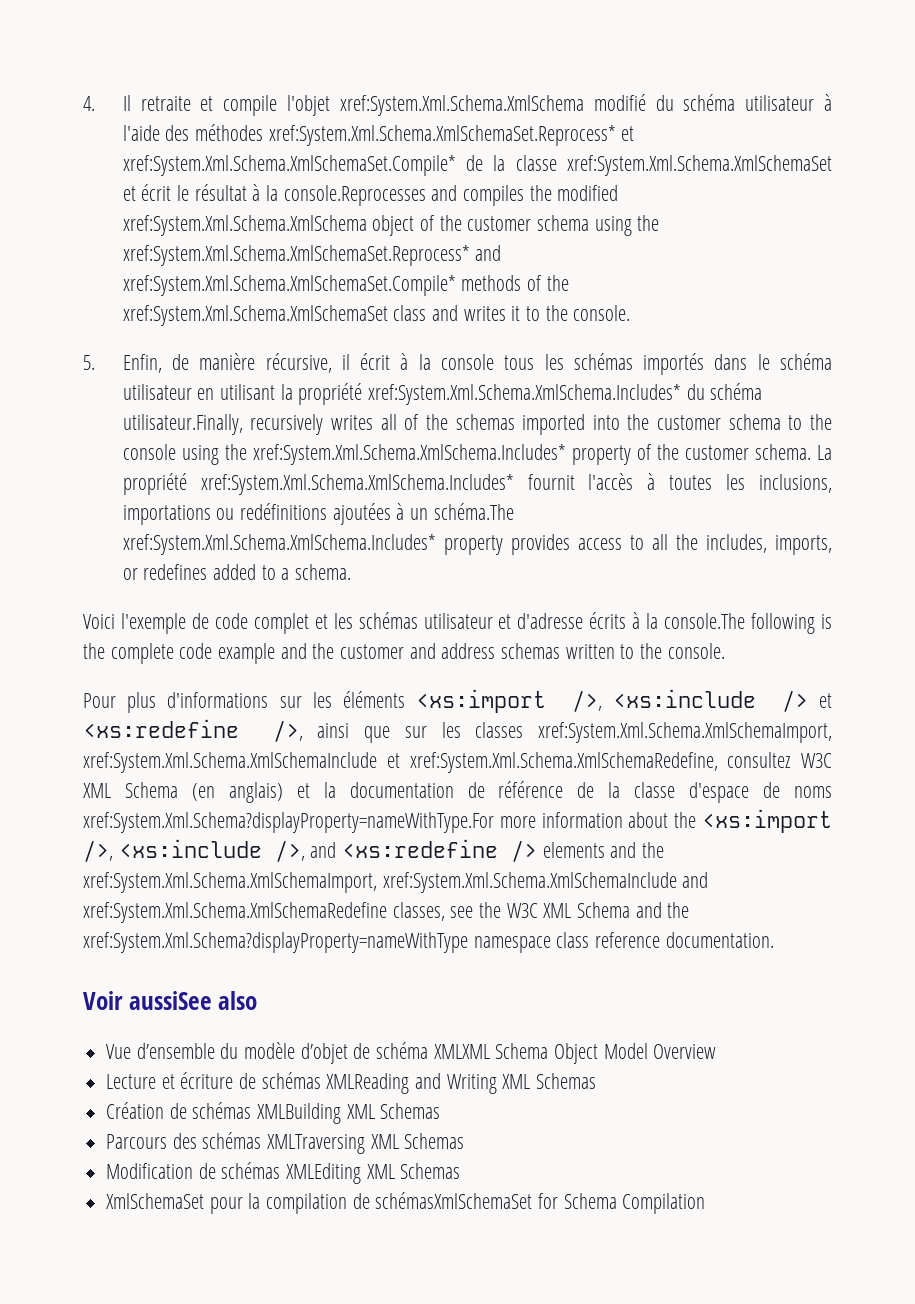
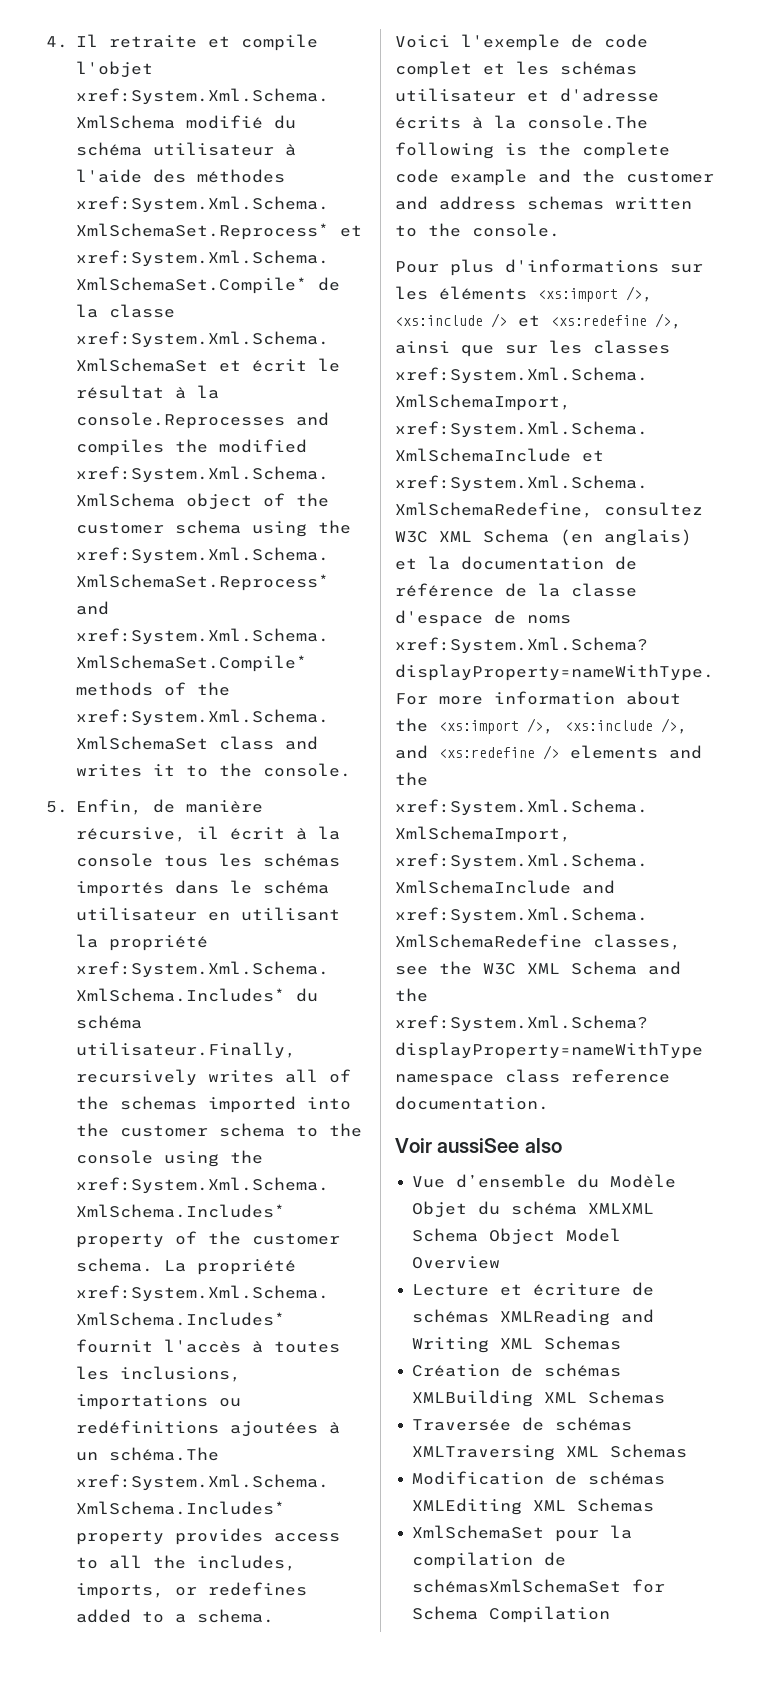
[244,1042,371,1064] modèle d’objet de -> [610,1174,677,1188] [412,1201,501,1218] Modèle Objet du
[106,1133,197,1149] Parcours des -> [412,1417,545,1431] Traversée de

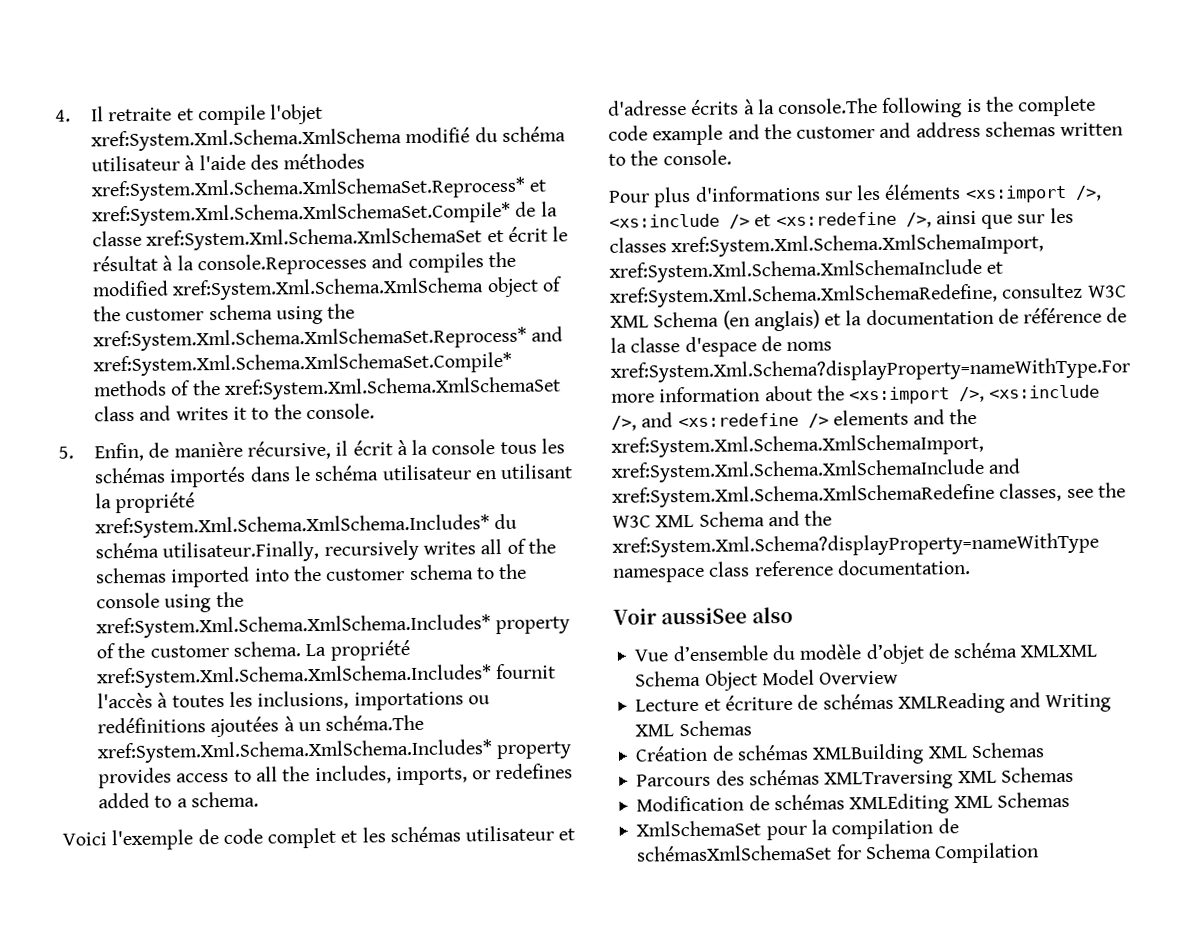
[610,1174,677,1188] [412,1201,501,1218] Modèle Objet du -> [799,643,949,665] modèle d’objet de
[412,1417,545,1431] Traversée de -> [636,770,745,787] Parcours des

